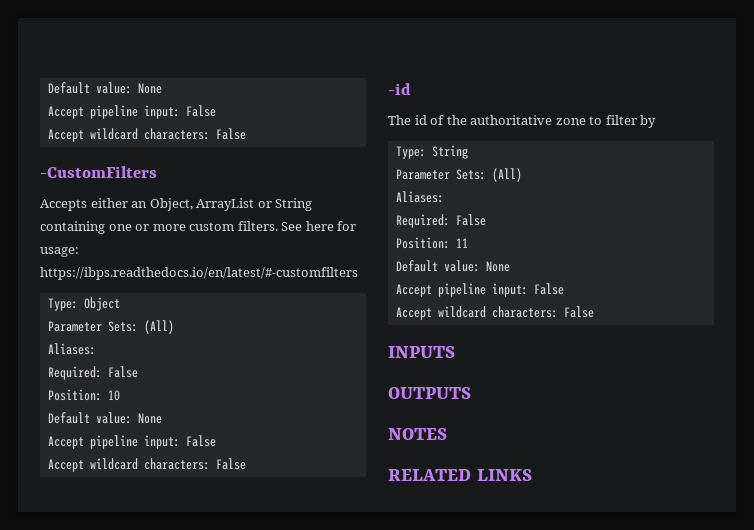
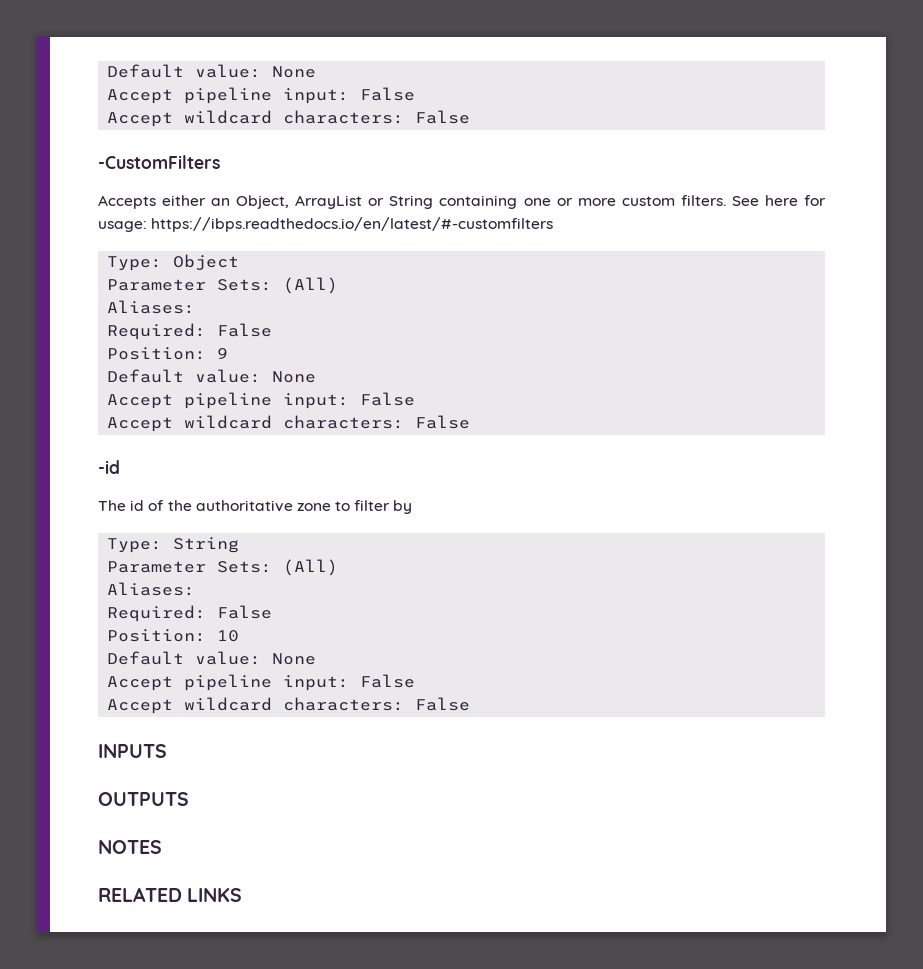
[107,390,120,401] 10 -> [217,348,229,359] 9
[455,238,468,248] 11 -> [217,630,240,642] 10

